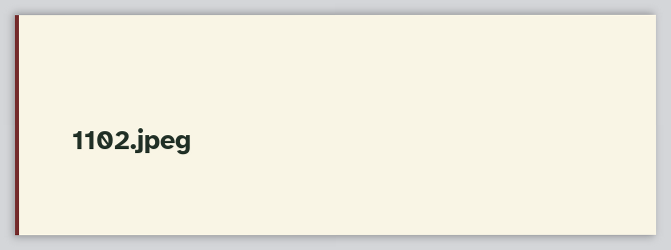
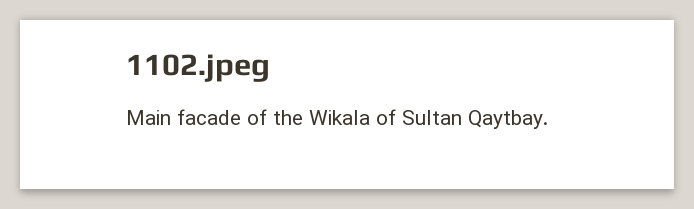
(192, 142) none -> [126,109,548,129] // Main facade of the Wikala of Sultan Qaytbay.

